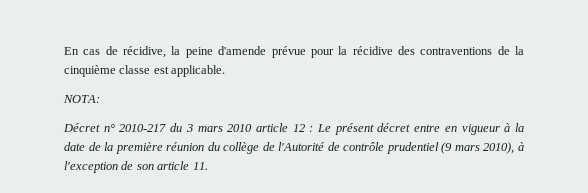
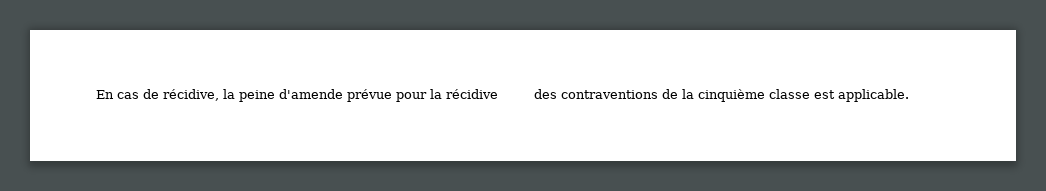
[63,95,100,103] [63,123,524,135] [64,142,525,154] [64,161,208,173] // NOTA: // Décret n° 2010-217 du 3 mars 2010 article 12 : Le présent décret entre en vigueur à la date de la première réunion du collège de l'Autorité de contrôle prudentiel (9 mars 2010), à l'exception de son article 11. -> (909, 95) none

